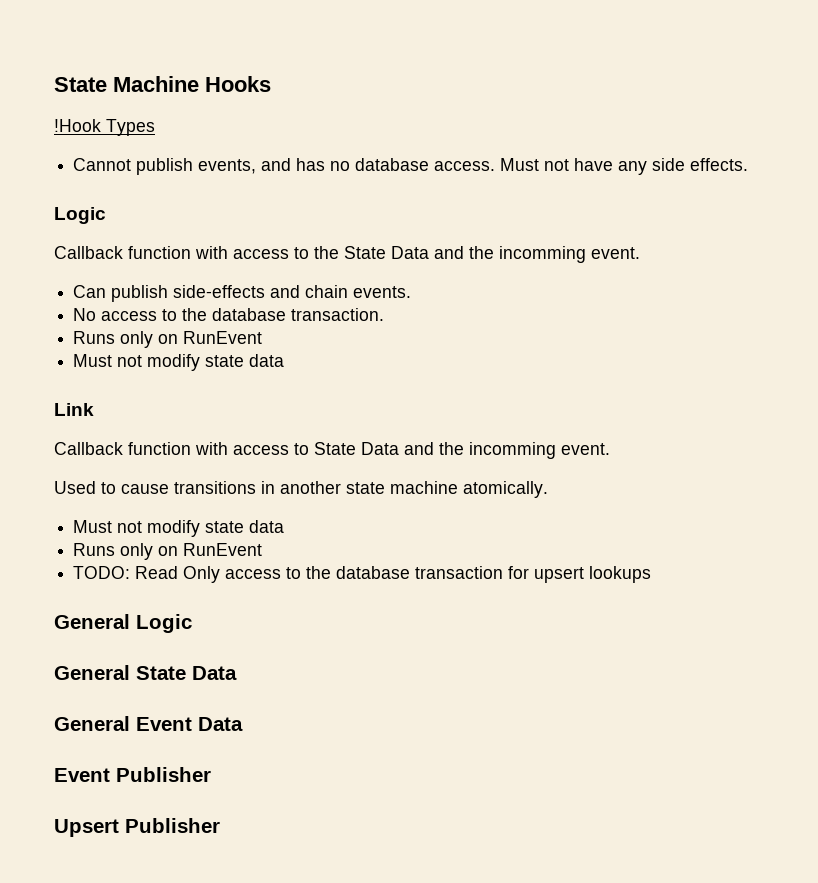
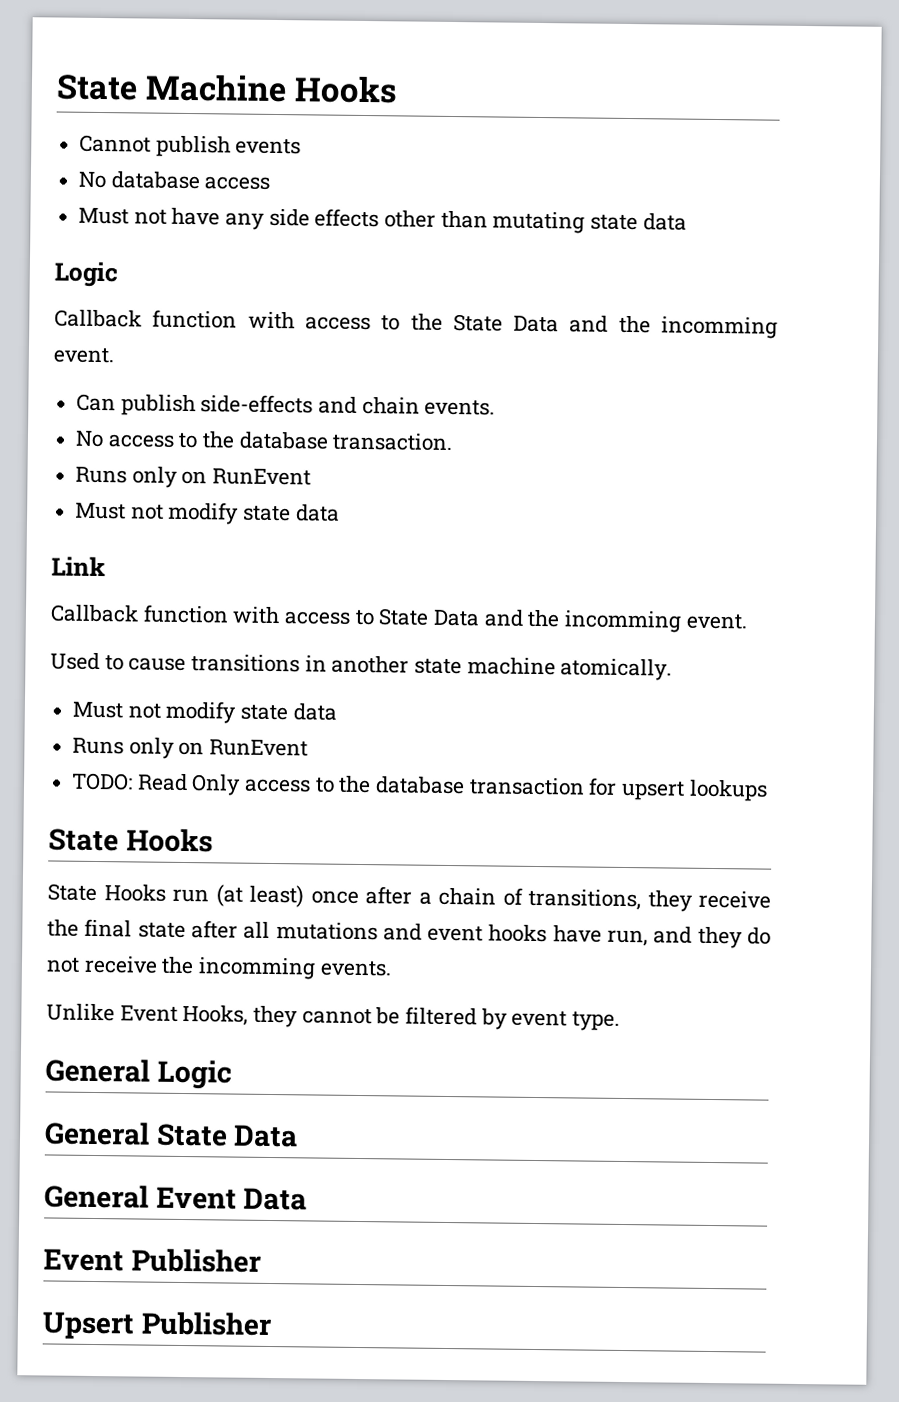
[54,119,155,136] // !Hook Types -> (398, 89) none
[198,158,496,174] events, and has no database access. -> [235,138,302,155] [78,171,271,190] events // No database access //
[690,158,749,171] effects. -> [314,208,687,234] effects other than mutating state data
(652, 574) none -> [48,828,213,853] [47,883,771,912] [47,918,771,949] [46,955,392,980] [46,1003,621,1031] // State Hooks // State Hooks run (at least) once after a chain of transitions, they receive the final state after all mutations and event hooks have run, and they do not receive the incomming events. // Unlike Event Hooks, they cannot be filtered by event type.

